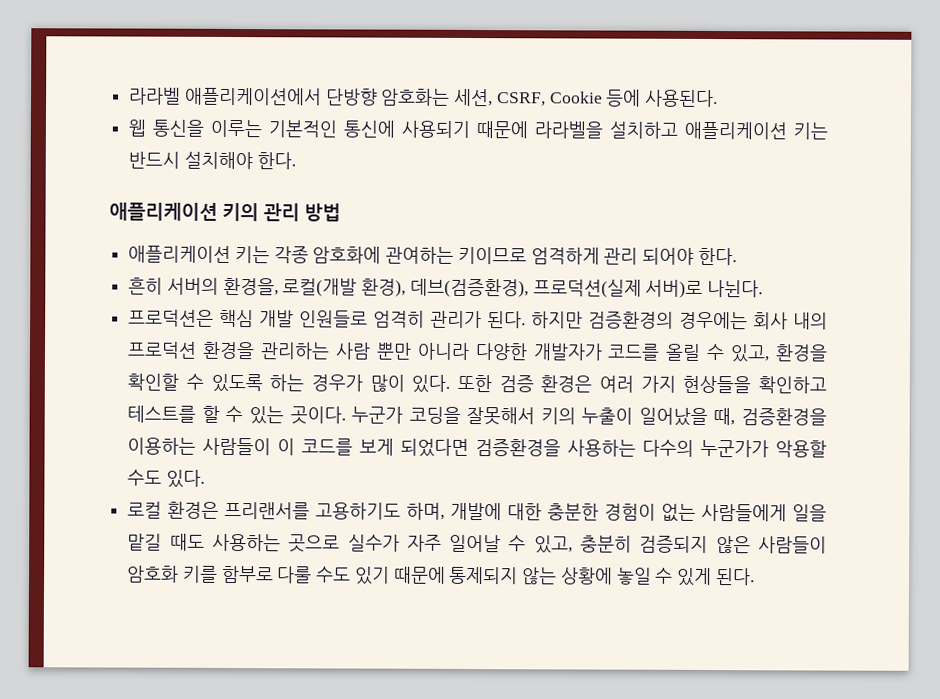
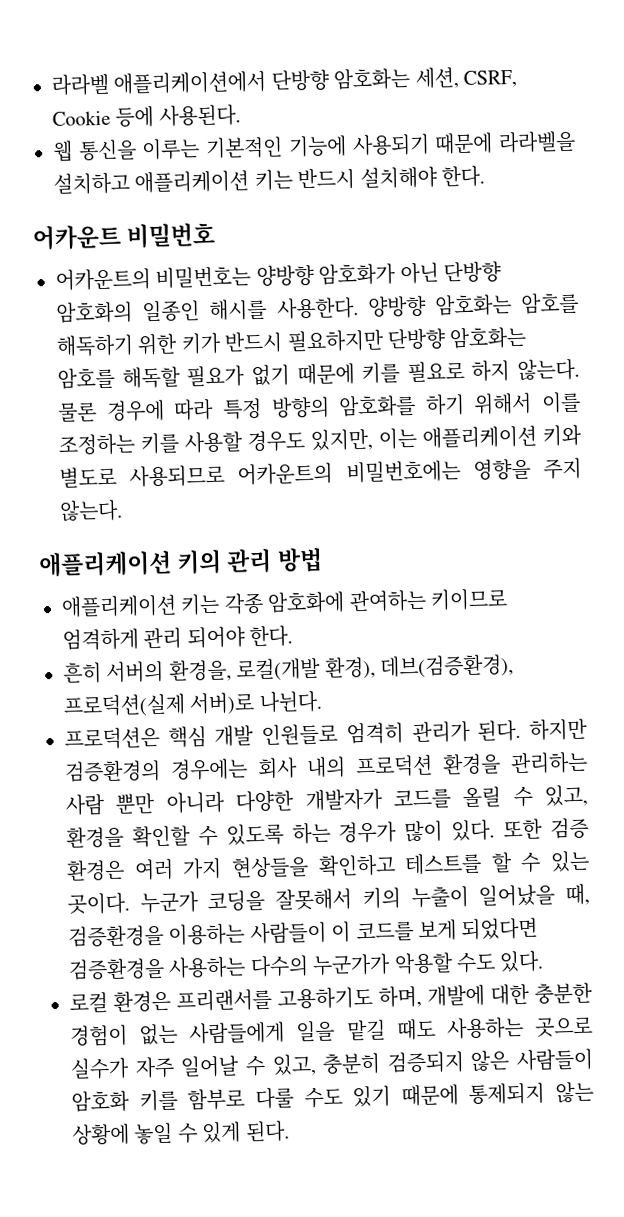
[343,120,396,138] 통신에 -> [287,135,347,158] 기능에
(296, 161) none -> [32,222,216,251] [55,261,502,291] [56,291,580,324] [56,325,527,357] [57,358,580,389] [57,391,581,422] [58,424,582,456] [59,457,582,488] [59,499,123,522] // 어카운트 비밀번호 // 어카운트의 비밀번호는 양방향 암호화가 아닌 단방향 암호화의 일종인 해시를 사용한다. 양방향 암호화는 암호를 해독하기 위한 키가 반드시 필요하지만 단방향 암호화는 암호를 해독할 필요가 없기 때문에 키를 필요로 하지 않는다. 물론 경우에 따라 특정 방향의 암호화를 하기 위해서 이를 조정하는 키를 사용할 경우도 있지만, 이는 애플리케이션 키와 별도로 사용되므로 어카운트의 비밀번호에는 영향을 주지 않는다.

